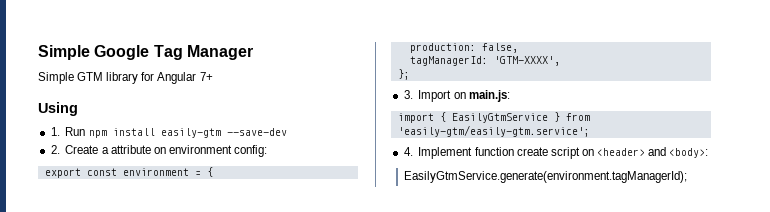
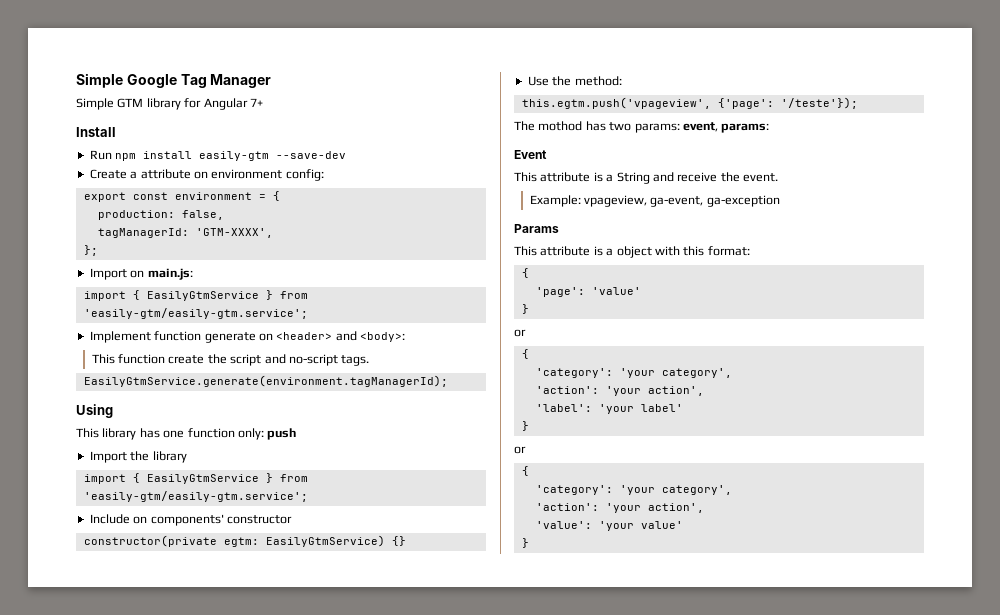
[38,102,78,116] [50,127,60,136] Using // 1. -> [76,127,116,137] Install //
[50,145,60,154] 2. -> (347, 155) none
[403,90,413,99] 3. -> (98, 250) none
[403,147,413,156] 4. -> (308, 313) none
[516,147,580,159] create script -> [204,332,256,343] generate
[403,171,687,183] EasilyGtmService.generate(environment.tagManagerId); -> [91,354,370,366] [83,375,448,387] [76,404,113,418] [76,428,297,440] [89,451,187,463] [83,473,308,484] [83,491,308,502] [89,514,292,526] [83,535,406,547] [527,76,622,86] [521,97,858,109] [514,121,770,133] [514,150,547,159] [514,172,778,184] [529,195,780,207] [514,224,559,233] [514,246,750,258] [521,268,529,278] [535,287,641,297] [521,304,529,314] [514,329,526,337] [521,349,529,359] [535,368,732,378] [535,386,704,396] [535,404,683,414] [521,421,529,431] [514,446,526,454] [521,466,529,476] [535,485,732,495] [535,503,704,513] [535,521,683,531] [521,538,529,548] This function create the script and no-script tags. // EasilyGtmService.generate(environment.tagManagerId); // Using // This library has one function only: push // Import the library // import { EasilyGtmService } from 'easily-gtm/easily-gtm.service'; // Include on components' constructor // constructor(private egtm: EasilyGtmService) {} // Use the method: // this.egtm.push('vpageview', {'page': '/teste'}); // The mothod has two params: event, params: // Event // This attribute is a String and receive the event. // Example: vpageview, ga-event, ga-exception // Params // This attribute is a object with this format: // { // 'page': 'value' // } // or // { // 'category': 'your category', // 'action': 'your action', // 'label': 'your label' // } // or // { // 'category': 'your category', // 'action': 'your action', // 'value': 'your value' // }

